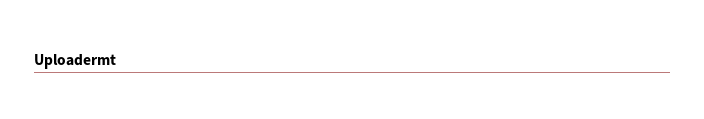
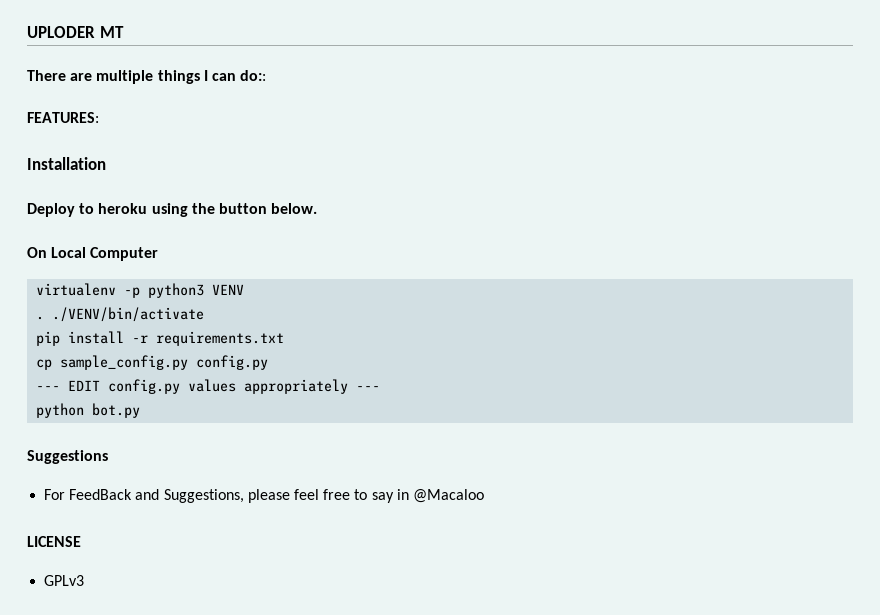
[34,54,116,69] Uploadermt -> [27,26,124,38] [27,70,267,84] [27,112,99,123] [27,157,106,170] [27,203,318,217] [27,247,159,261] [36,283,245,298] [36,307,205,322] [36,331,285,346] [36,355,269,370] [36,379,381,394] [36,403,141,418] [27,450,108,464] [44,489,484,503] [27,536,81,547] [44,575,85,586] UPLODER MT // There are multiple things I can do:: // FEATURES: // Installation // Deploy to heroku using the button below. // On Local Computer // virtualenv -p python3 VENV // . ./VENV/bin/activate // pip install -r requirements.txt // cp sample_config.py config.py // --- EDIT config.py values appropriately --- // python bot.py // Suggestions // For FeedBack and Suggestions, please feel free to say in @Macaloo // LICENSE // GPLv3

